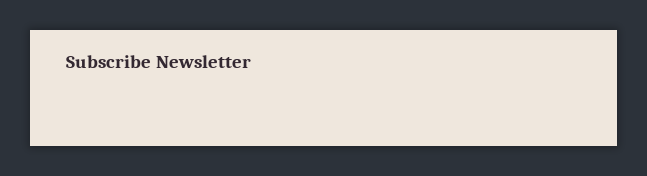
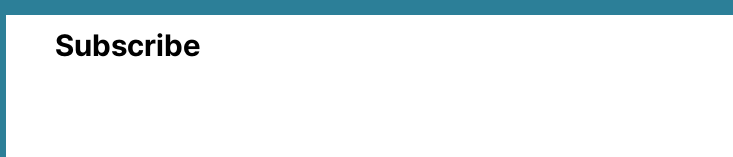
[156,55,252,68] Newsletter -> (201, 45) none

